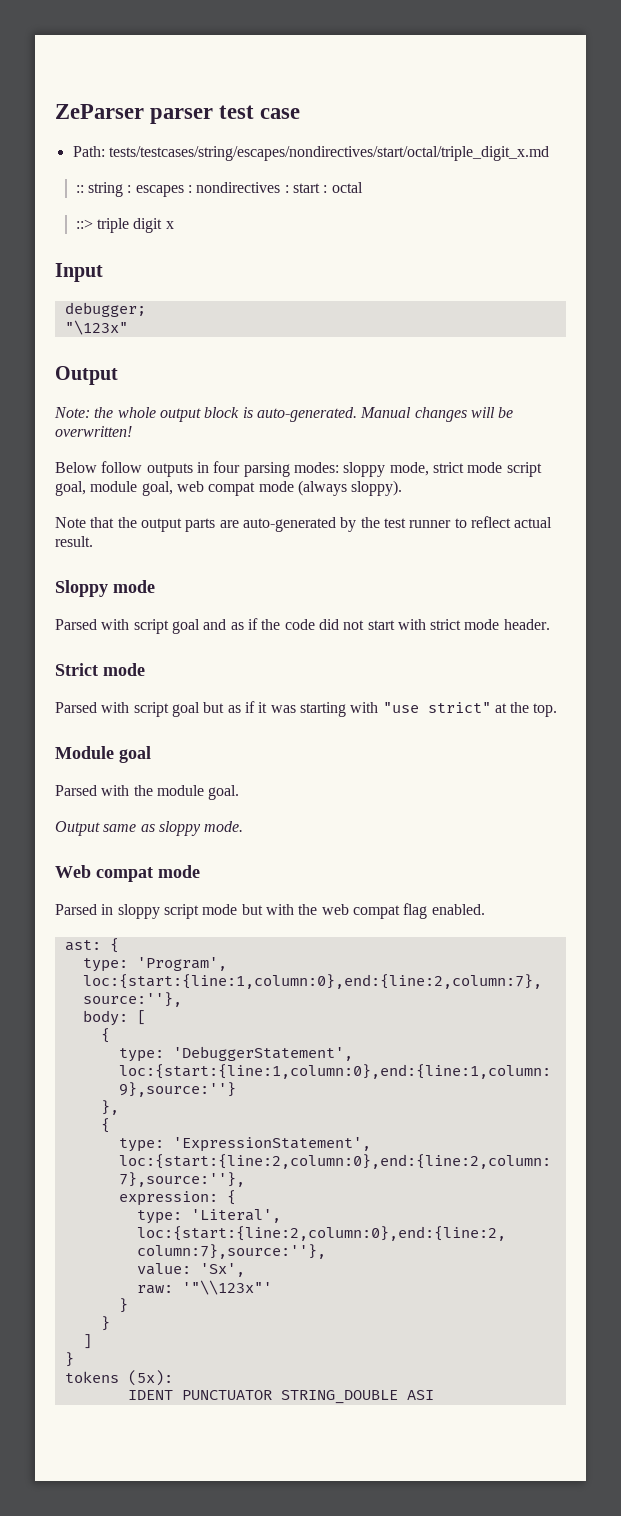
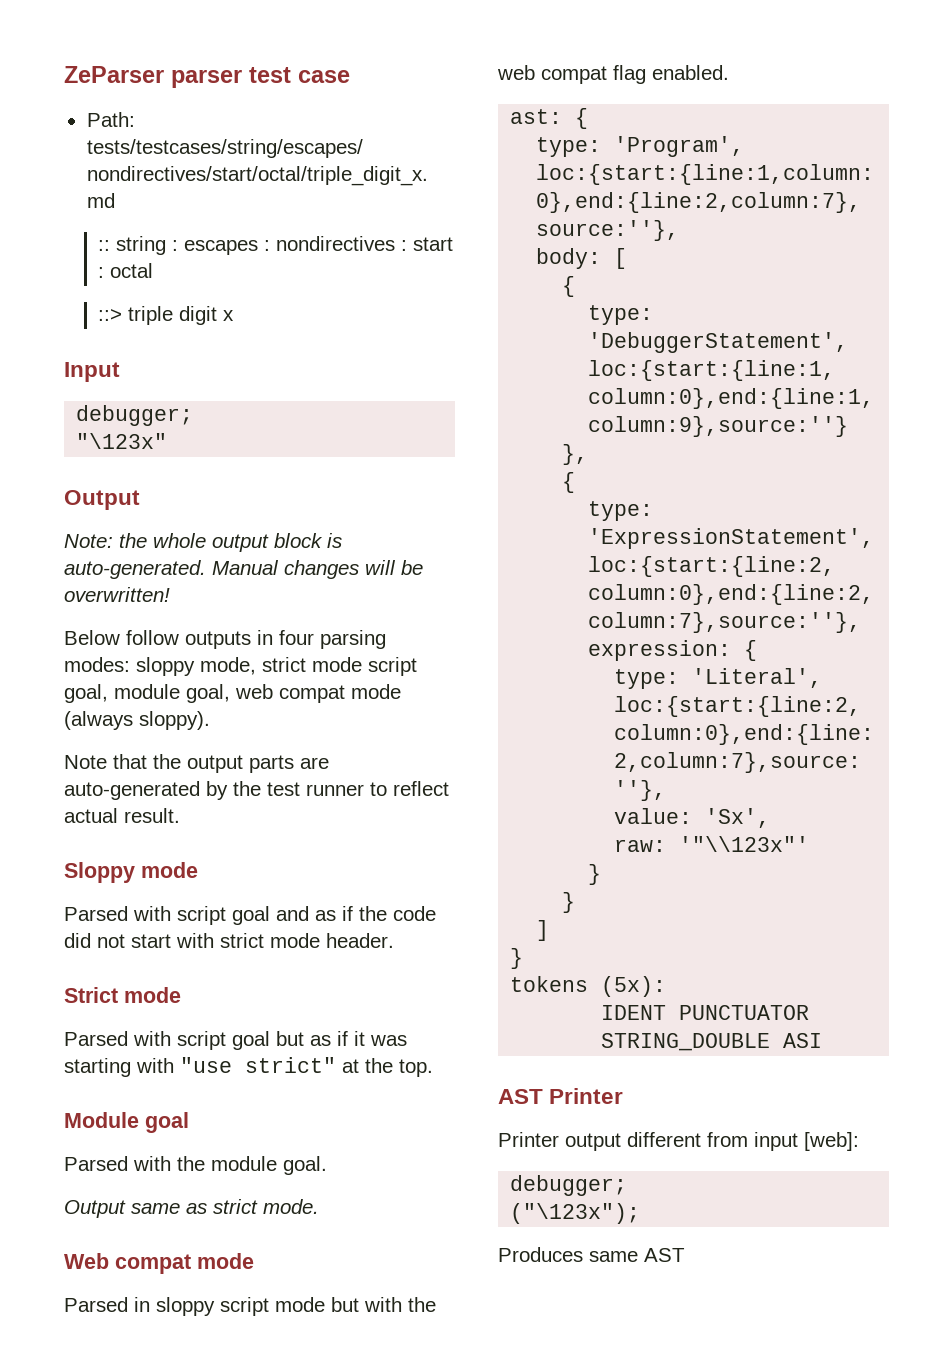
[158,821,201,836] sloppy -> [213,1199,258,1214] strict
(434, 1395) none -> [498,1088,624,1104] [498,1132,859,1151] [510,1175,628,1196] [510,1203,641,1224] [498,1247,685,1262] // AST Printer // Printer output different from input [web]: // debugger; // ("\123x"); // Produces same AST

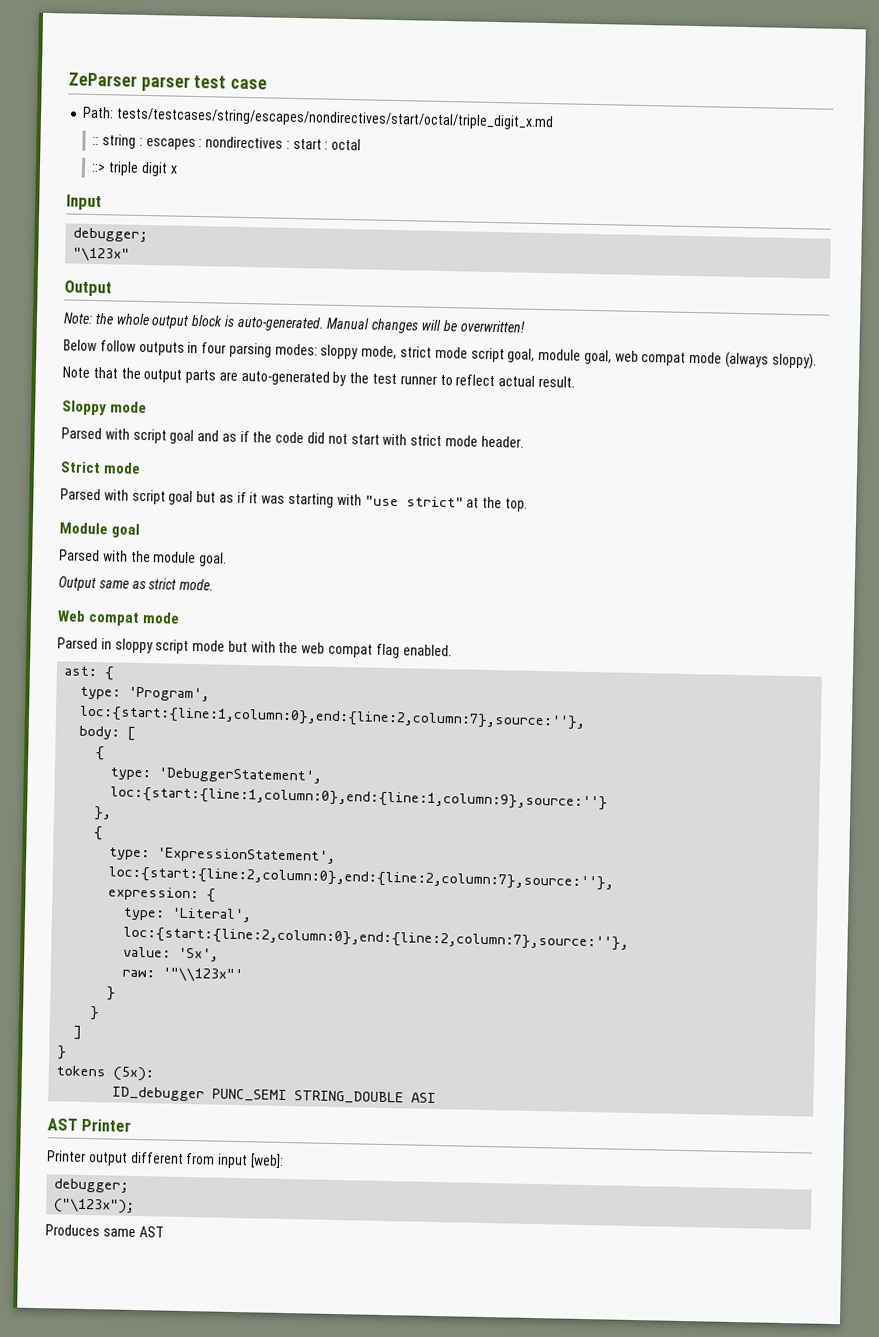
[601,1005,810,1020] IDENT PUNCTUATOR -> [112,1086,288,1103] ID_debugger PUNC_SEMI

